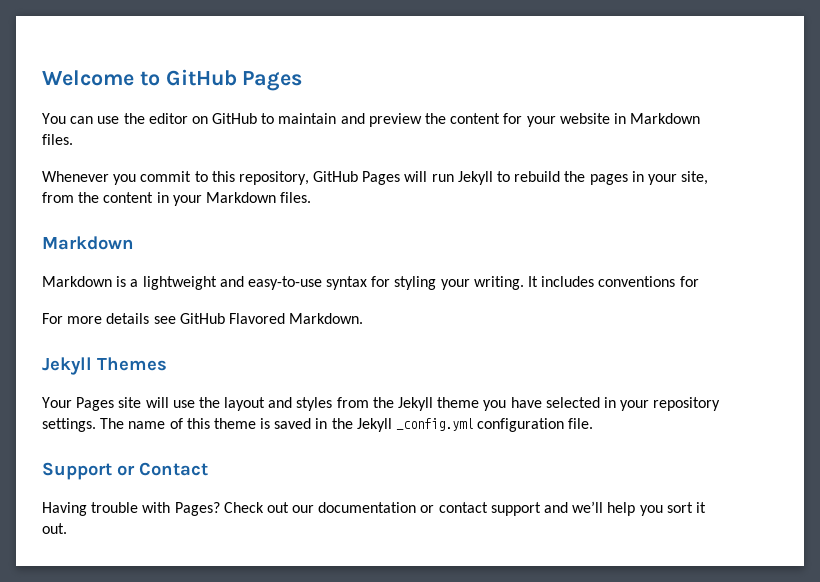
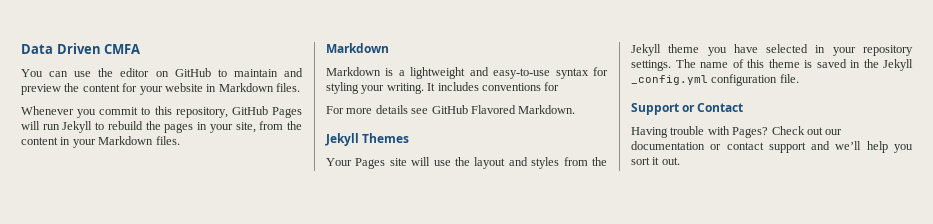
[42,69,303,91] Welcome to GitHub Pages -> [21,43,141,54] Data Driven CMFA

